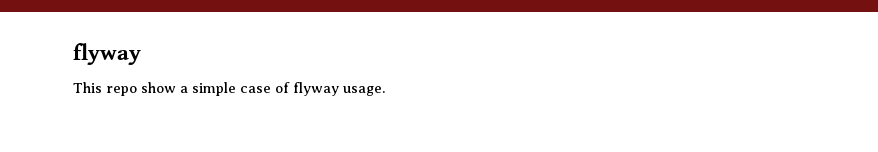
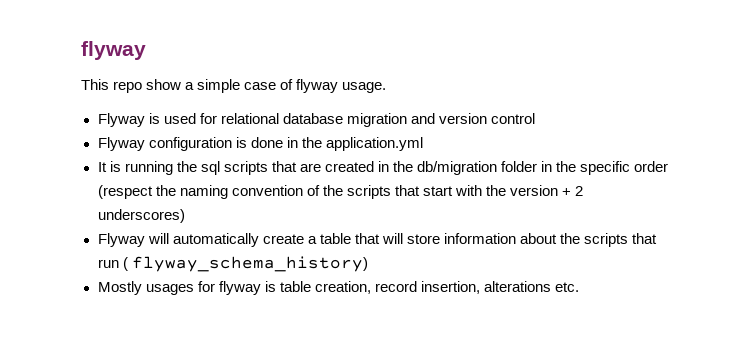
(385, 91) none -> [97,113,535,127] [97,137,423,151] [97,161,669,175] [97,185,584,199] [97,209,185,223] [97,233,658,247] [97,256,368,272] [97,281,580,295] // Flyway is used for relational database migration and version control // Flyway configuration is done in the application.yml // It is running the sql scripts that are created in the db/migration folder in the specific order (respect the naming convention of the scripts that start with the version + 2 underscores) // Flyway will automatically create a table that will store information about the scripts that run ( flyway_schema_history) // Mostly usages for flyway is table creation, record insertion, alterations etc.

